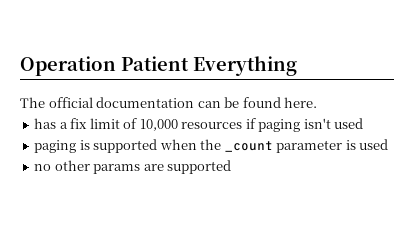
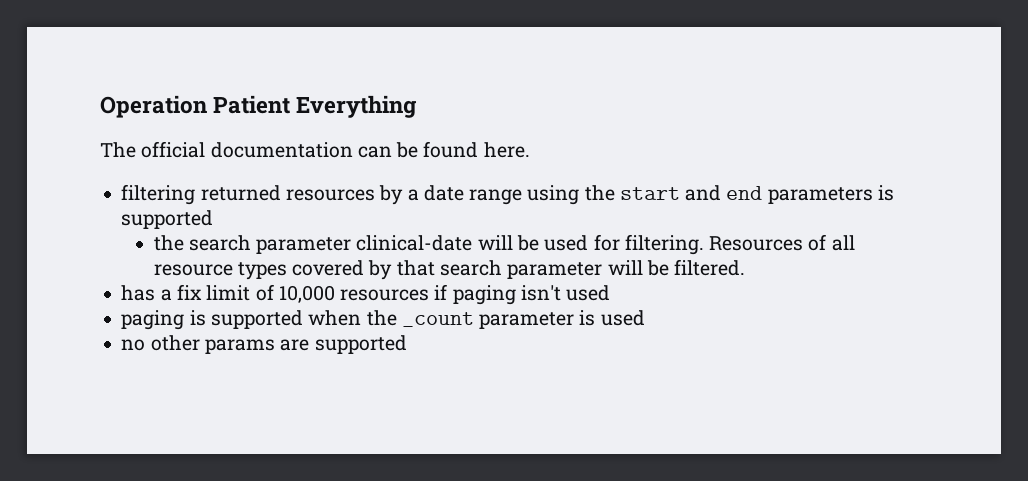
(318, 102) none -> [121,184,894,205] [121,210,214,229] [153,234,855,255] [153,259,746,280] // filtering returned resources by a date range using the start and end parameters is supported // the search parameter clinical-date will be used for filtering. Resources of all resource types covered by that search parameter will be filtered.

